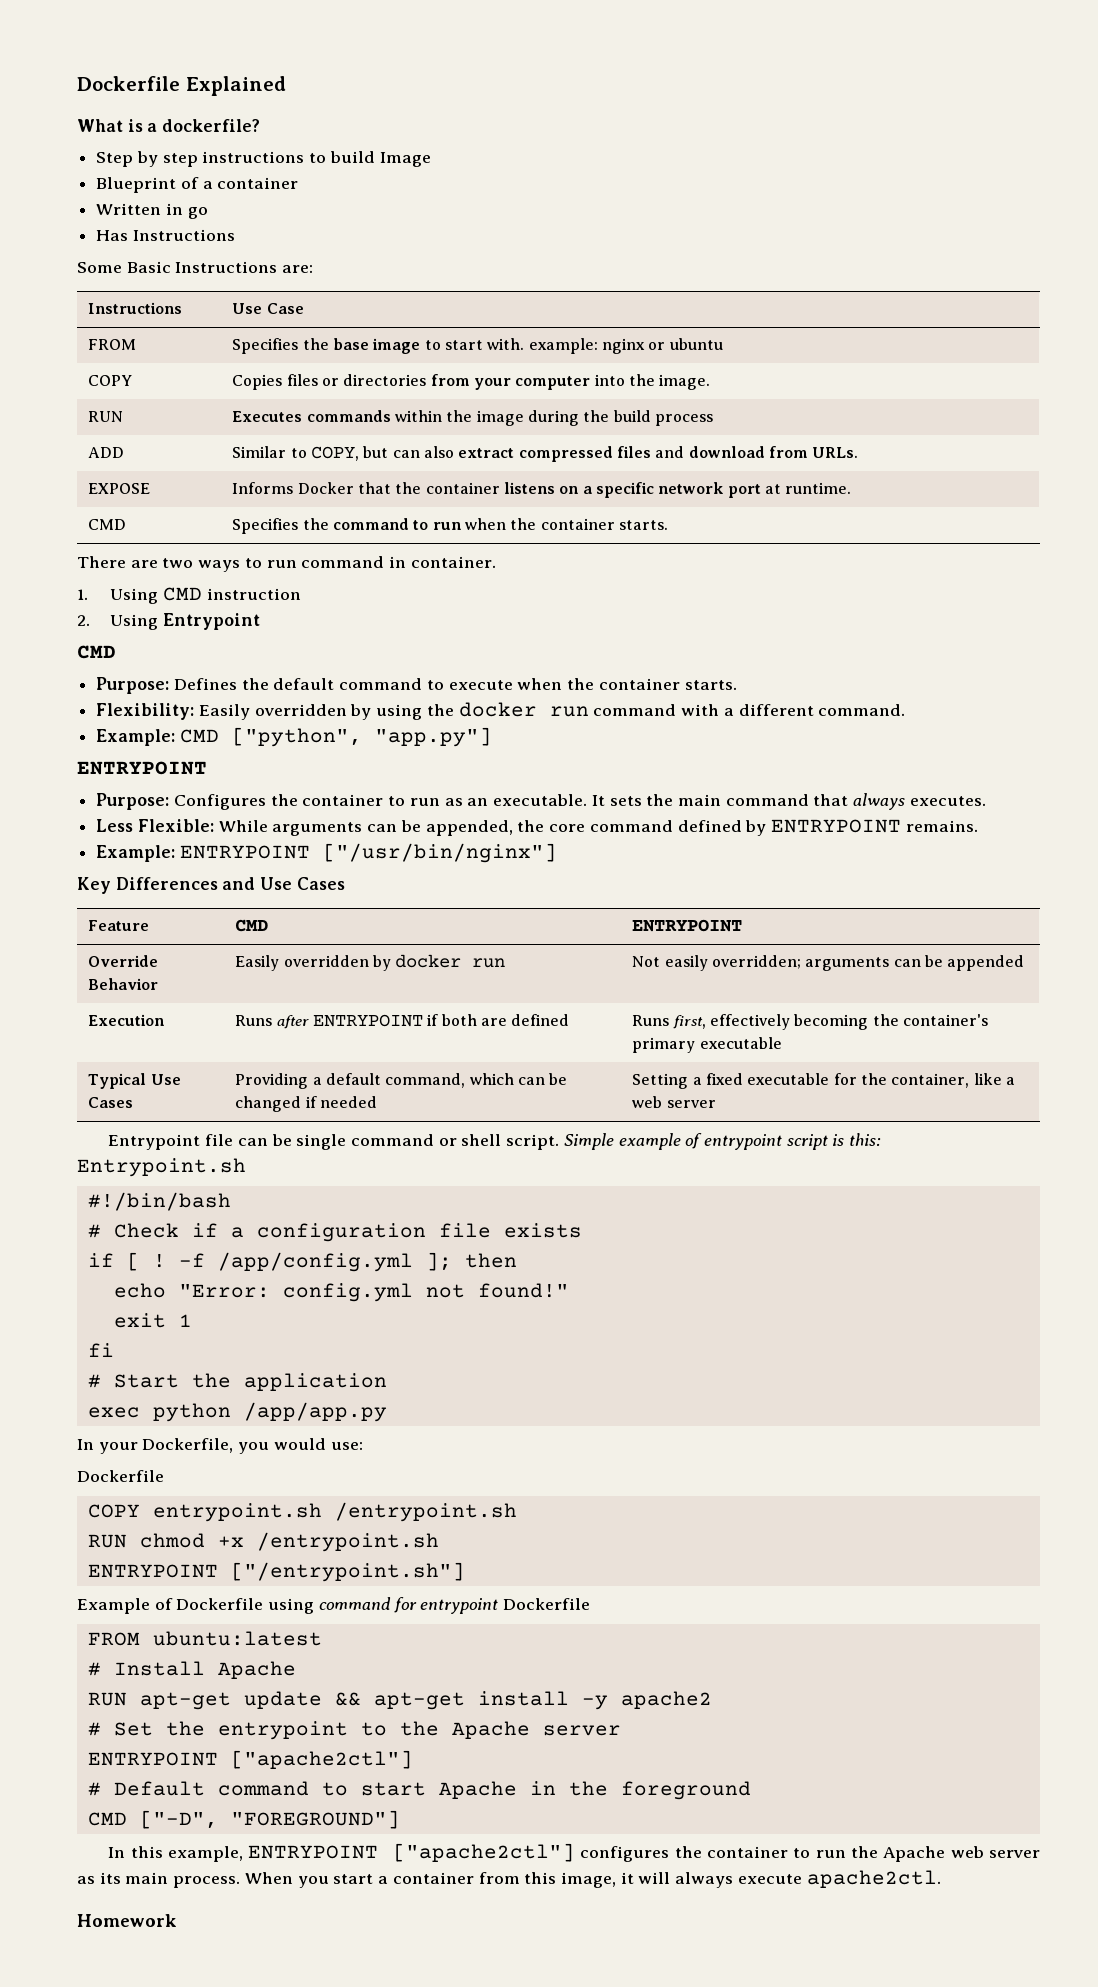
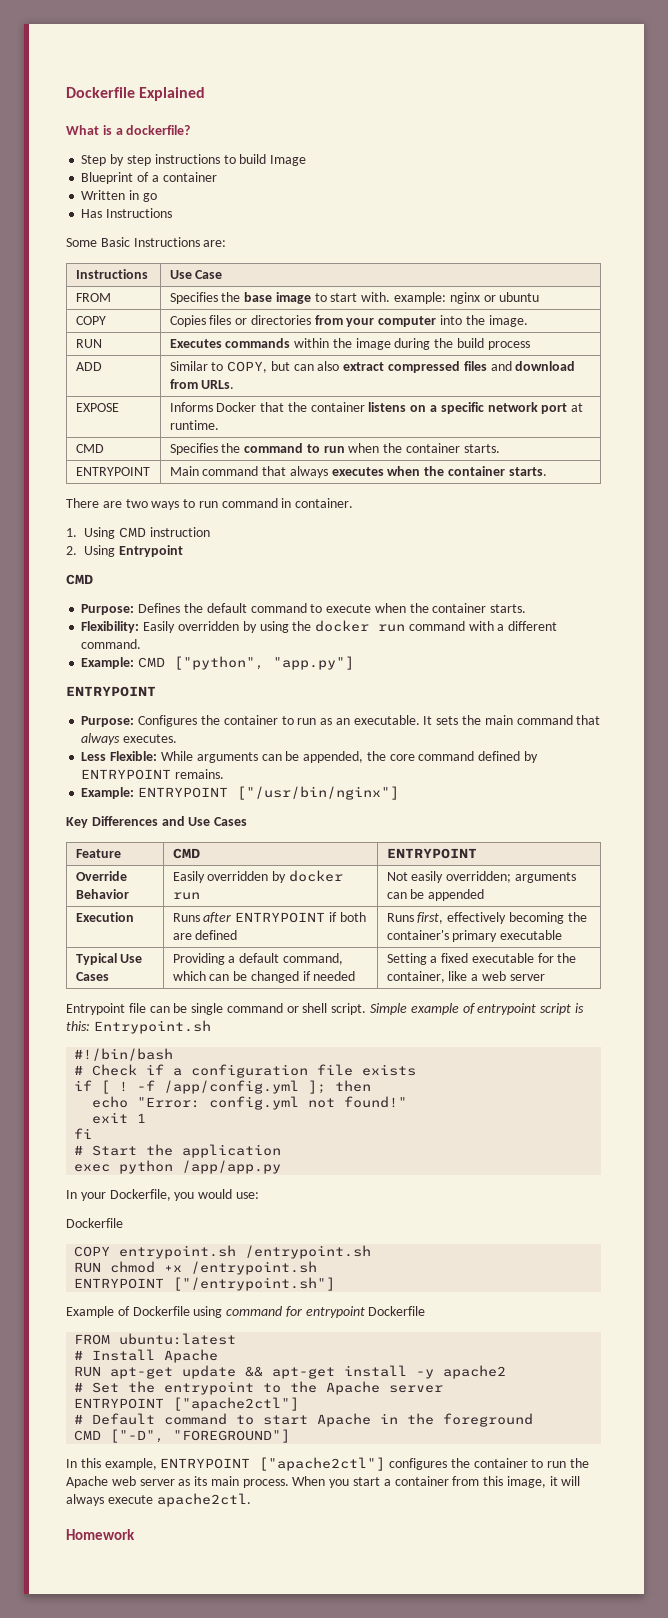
(668, 525) none -> [75,467,150,476] [169,466,547,478] // ENTRYPOINT | Main command that always executes when the container starts.

